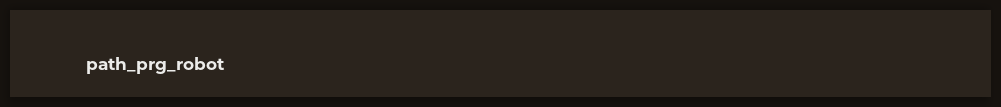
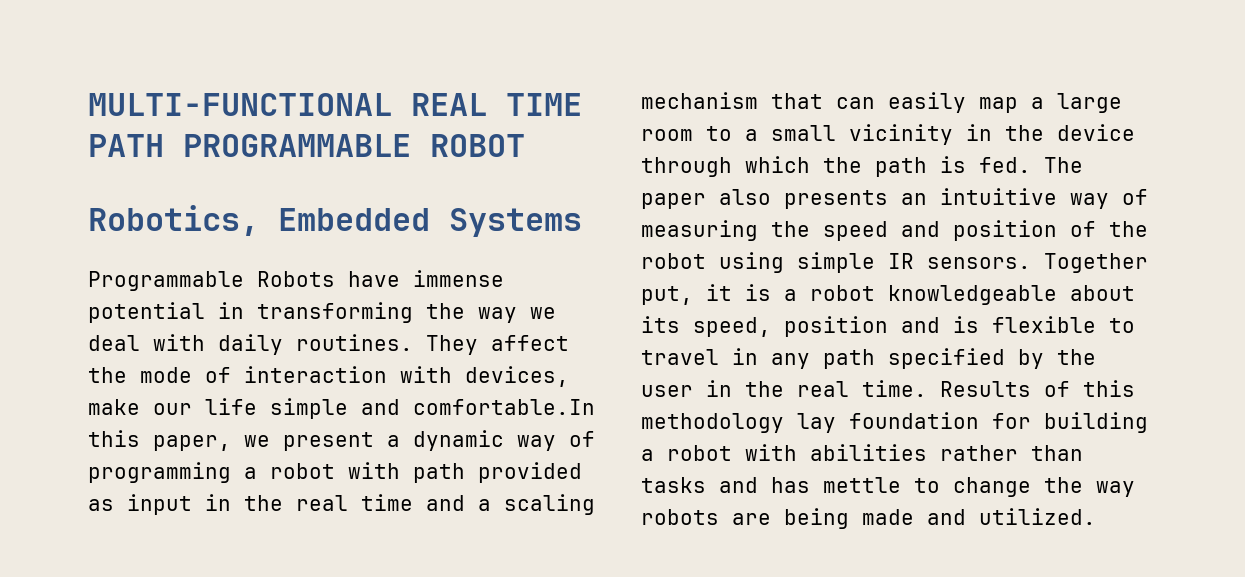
[86,57,225,74] path_prg_robot -> [88,93,582,116] [88,134,525,157] [88,205,582,237] [88,270,504,291] [88,302,556,323] [88,334,569,355] [88,366,569,387] [88,398,595,419] [88,430,595,451] [88,462,582,483] [88,494,595,515] [641,92,1122,113] [641,124,1135,145] [641,156,1083,177] [641,188,1148,209] [641,220,1148,241] [641,252,1148,273] [641,284,1135,305] [641,316,1135,337] [641,348,1096,369] [641,380,1135,397] [641,412,1148,433] [641,444,1083,461] [641,477,1135,497] [641,508,1096,529] MULTI-FUNCTIONAL REAL TIME PATH PROGRAMMABLE ROBOT // Robotics, Embedded Systems // Programmable Robots have immense potential in transforming the way we deal with daily routines. They affect the mode of interaction with devices, make our life simple and comfortable.In this paper, we present a dynamic way of programming a robot with path provided as input in the real time and a scaling mechanism that can easily map a large room to a small vicinity in the device through which the path is fed. The paper also presents an intuitive way of measuring the speed and position of the robot using simple IR sensors. Together put, it is a robot knowledgeable about its speed, position and is flexible to travel in any path specified by the user in the real time. Results of this methodology lay foundation for building a robot with abilities rather than tasks and has mettle to change the way robots are being made and utilized.

